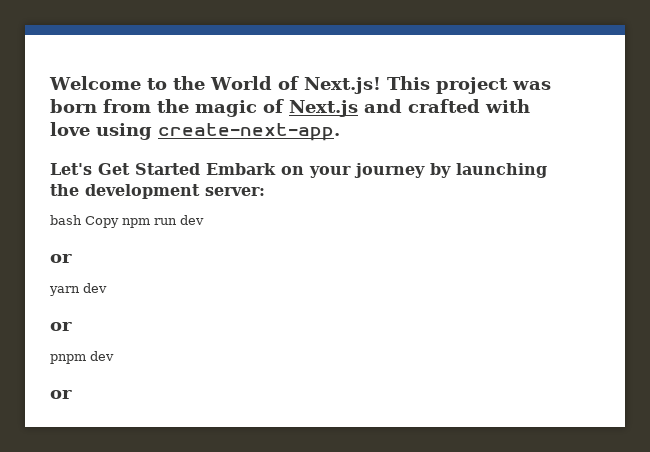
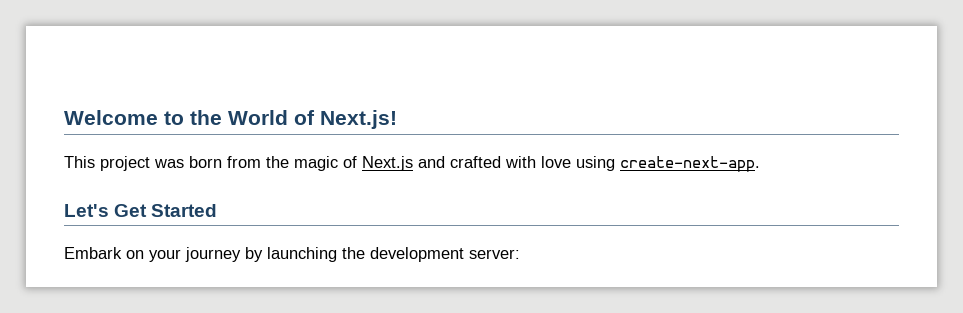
(381, 85) none -> (397, 119) //
(200, 169) none -> (218, 210) //
[50,215,204,228] [50,254,72,263] [49,283,107,296] [50,322,72,331] [50,351,114,364] [50,390,72,399] // bash Copy npm run dev // or // yarn dev // or // pnpm dev // or -> (520, 254) none

